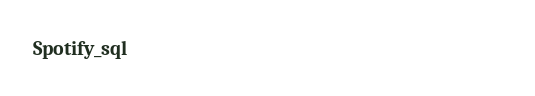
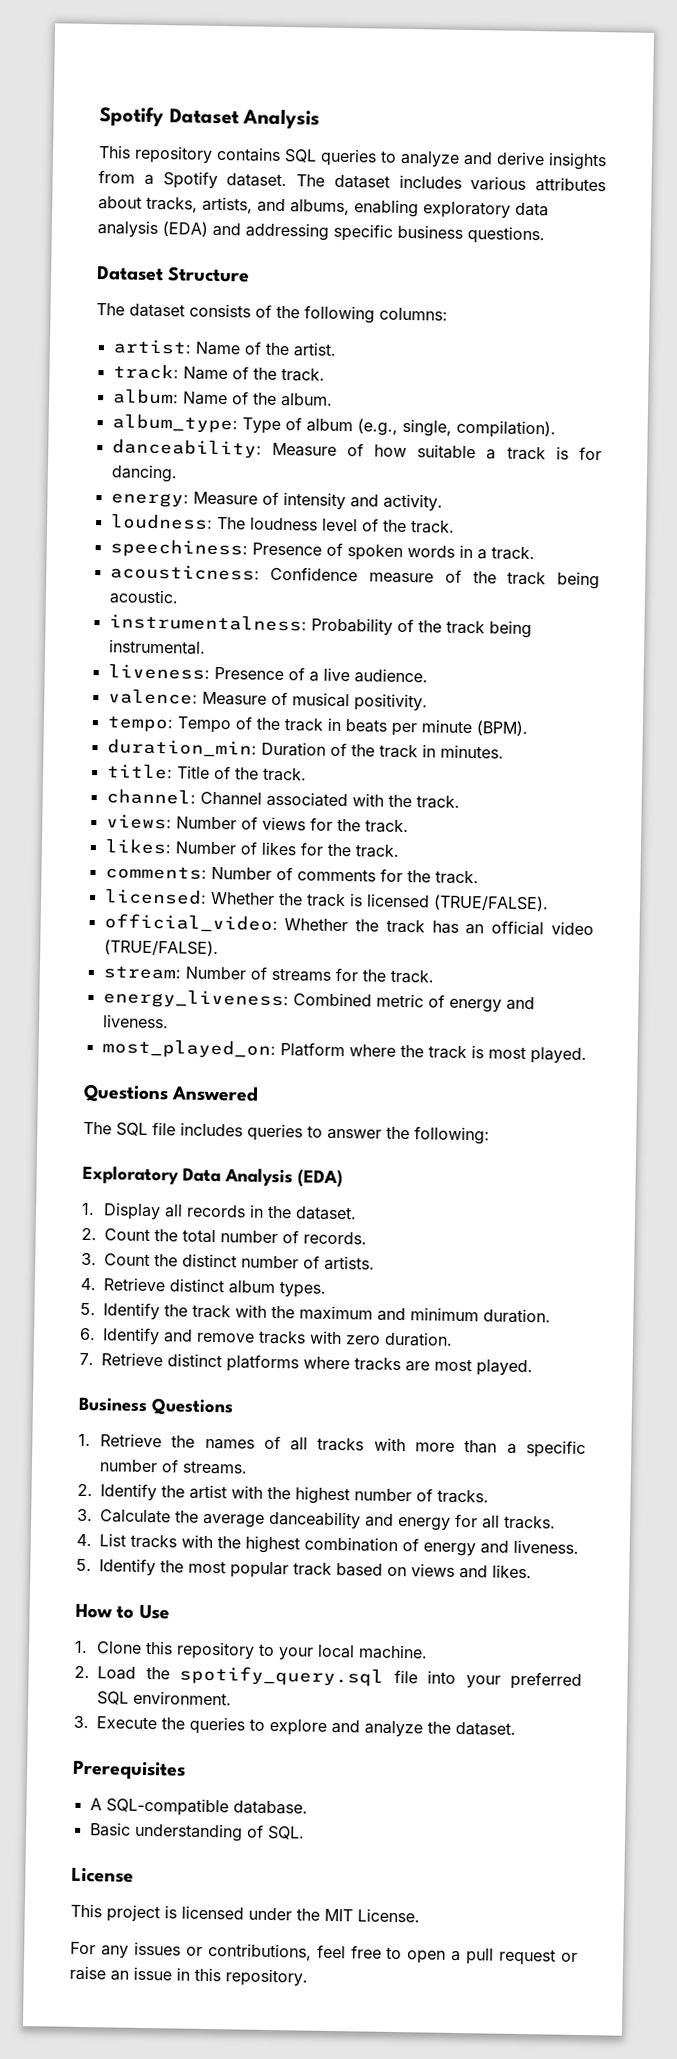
[33,40,127,59] Spotify_sql -> [99,106,321,130] [98,145,607,171] [98,170,606,193] [98,196,549,219] [97,220,545,245] [97,266,251,283] [96,303,448,324] [112,339,337,357] [112,363,325,382] [112,388,333,407] [111,413,556,439] [111,438,602,461] [110,464,178,483] [110,491,443,512] [110,513,455,534] [109,538,535,561] [109,564,600,590] [108,589,179,605] [108,613,532,639] [108,639,206,655] [107,663,428,684] [107,688,428,712] [106,716,528,737] [106,738,504,759] [106,763,307,782] [105,788,460,809] [105,814,409,834] [104,838,399,858] [104,866,479,885] [103,888,549,912] [103,913,594,936] [103,939,219,957] [102,966,434,984] [102,988,535,1013] [102,1014,169,1029] [101,1038,587,1064] [83,1083,260,1104] [83,1121,490,1145] [82,1165,343,1188] [81,1202,357,1221] [81,1227,367,1245] [81,1252,375,1271] [80,1277,326,1298] [80,1302,551,1324] [79,1327,453,1347] [79,1352,533,1377] [78,1396,234,1416] [78,1433,586,1459] [98,1459,248,1475] [77,1483,489,1505] [77,1508,556,1531] [76,1533,579,1557] [76,1558,532,1579] [75,1603,170,1620] [74,1640,428,1661] [74,1665,582,1690] [97,1690,232,1706] [73,1715,516,1738] [72,1760,186,1781] [89,1797,308,1817] [89,1822,305,1842] [71,1867,134,1883] [70,1903,420,1923] [70,1941,579,1966] [69,1965,308,1987] Spotify Dataset Analysis // This repository contains SQL queries to analyze and derive insights from a Spotify dataset. The dataset includes various attributes about tracks, artists, and albums, enabling exploratory data analysis (EDA) and addressing specific business questions. // Dataset Structure // The dataset consists of the following columns: // artist: Name of the artist. // track: Name of the track. // album: Name of the album. // album_type: Type of album (e.g., single, compilation). // danceability: Measure of how suitable a track is for dancing. // energy: Measure of intensity and activity. // loudness: The loudness level of the track. // speechiness: Presence of spoken words in a track. // acousticness: Confidence measure of the track being acoustic. // instrumentalness: Probability of the track being instrumental. // liveness: Presence of a live audience. // valence: Measure of musical positivity. // tempo: Tempo of the track in beats per minute (BPM). // duration_min: Duration of the track in minutes. // title: Title of the track. // channel: Channel associated with the track. // views: Number of views for the track. // likes: Number of likes for the track. // comments: Number of comments for the track. // licensed: Whether the track is licensed (TRUE/FALSE). // official_video: Whether the track has an official video (TRUE/FALSE). // stream: Number of streams for the track. // energy_liveness: Combined metric of energy and liveness. // most_played_on: Platform where the track is most played. // Questions Answered // The SQL file includes queries to answer the following: // Exploratory Data Analysis (EDA) // 1. Display all records in the dataset. // 2. Count the total number of records. // 3. Count the distinct number of artists. // 4. Retrieve distinct album types. // 5. Identify the track with the maximum and minimum duration. // 6. Identify and remove tracks with zero duration. // 7. Retrieve distinct platforms where tracks are most played. // Business Questions // 1. Retrieve the names of all tracks with more than a specific number of streams. // 2. Identify the artist with the highest number of tracks. // 3. Calculate the average danceability and energy for all tracks. // 4. List tracks with the highest combination of energy and liveness. // 5. Identify the most popular track based on views and likes. // How to Use // 1. Clone this repository to your local machine. // 2. Load the spotify_query.sql file into your preferred SQL environment. // 3. Execute the queries to explore and analyze the dataset. // Prerequisites // A SQL-compatible database. // Basic understanding of SQL. // License // This project is licensed under the MIT License. // For any issues or contributions, feel free to open a pull request or raise an issue in this repository.

